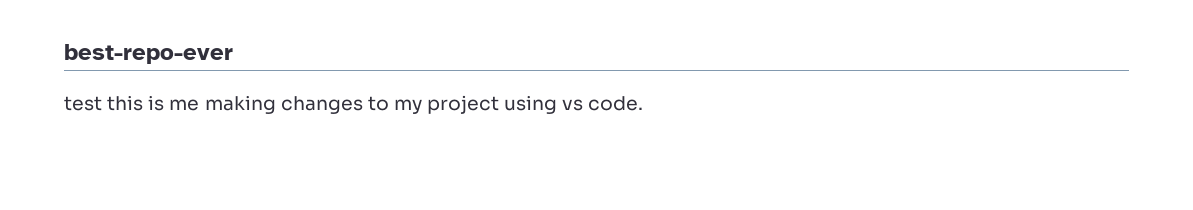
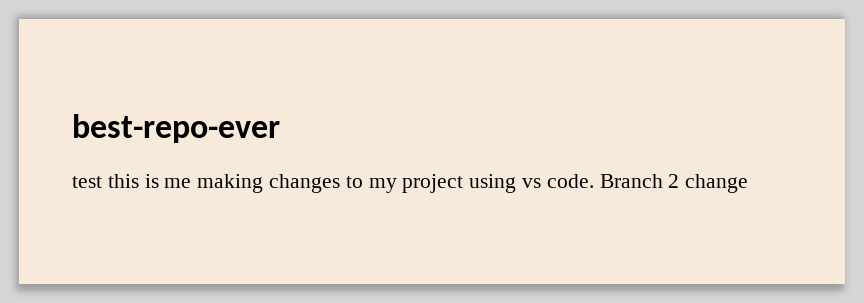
(644, 103) none -> [599,174,749,193] Branch 2 change

